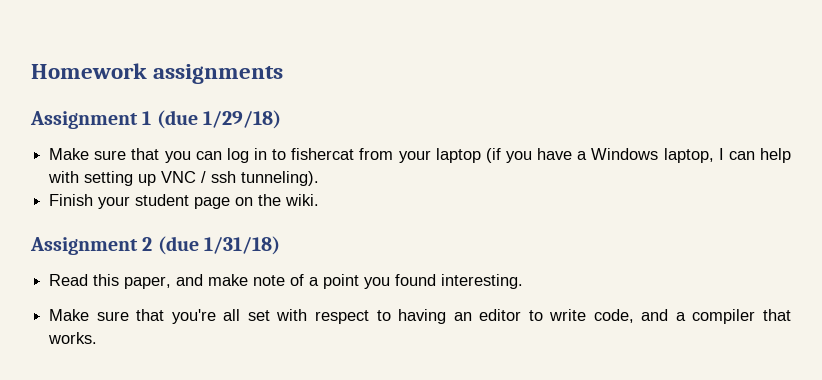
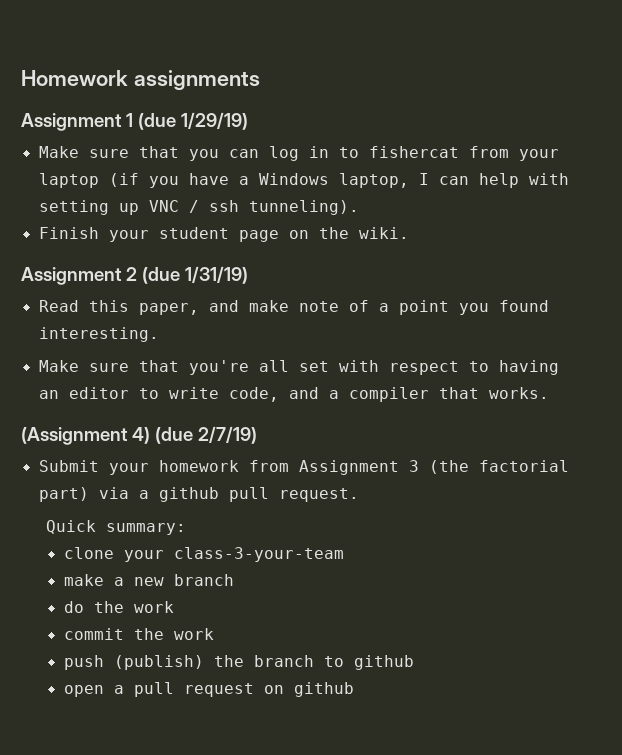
[202,110,281,129] 1/29/18) -> [180,112,248,130] 1/29/19)
[203,236,280,255] 1/31/18) -> [184,266,248,284] 1/31/19)
(98, 338) none -> [21,426,257,445] [38,460,569,475] [38,487,359,502] [46,520,187,535] [63,547,344,562] [63,574,234,586] [63,601,174,613] [63,628,214,640] [63,655,414,670] [63,682,354,697] // (Assignment 4) (due 2/7/19) // Submit your homework from Assignment 3 (the factorial part) via a github pull request. // Quick summary: // clone your class-3-your-team // make a new branch // do the work // commit the work // push (publish) the branch to github // open a pull request on github

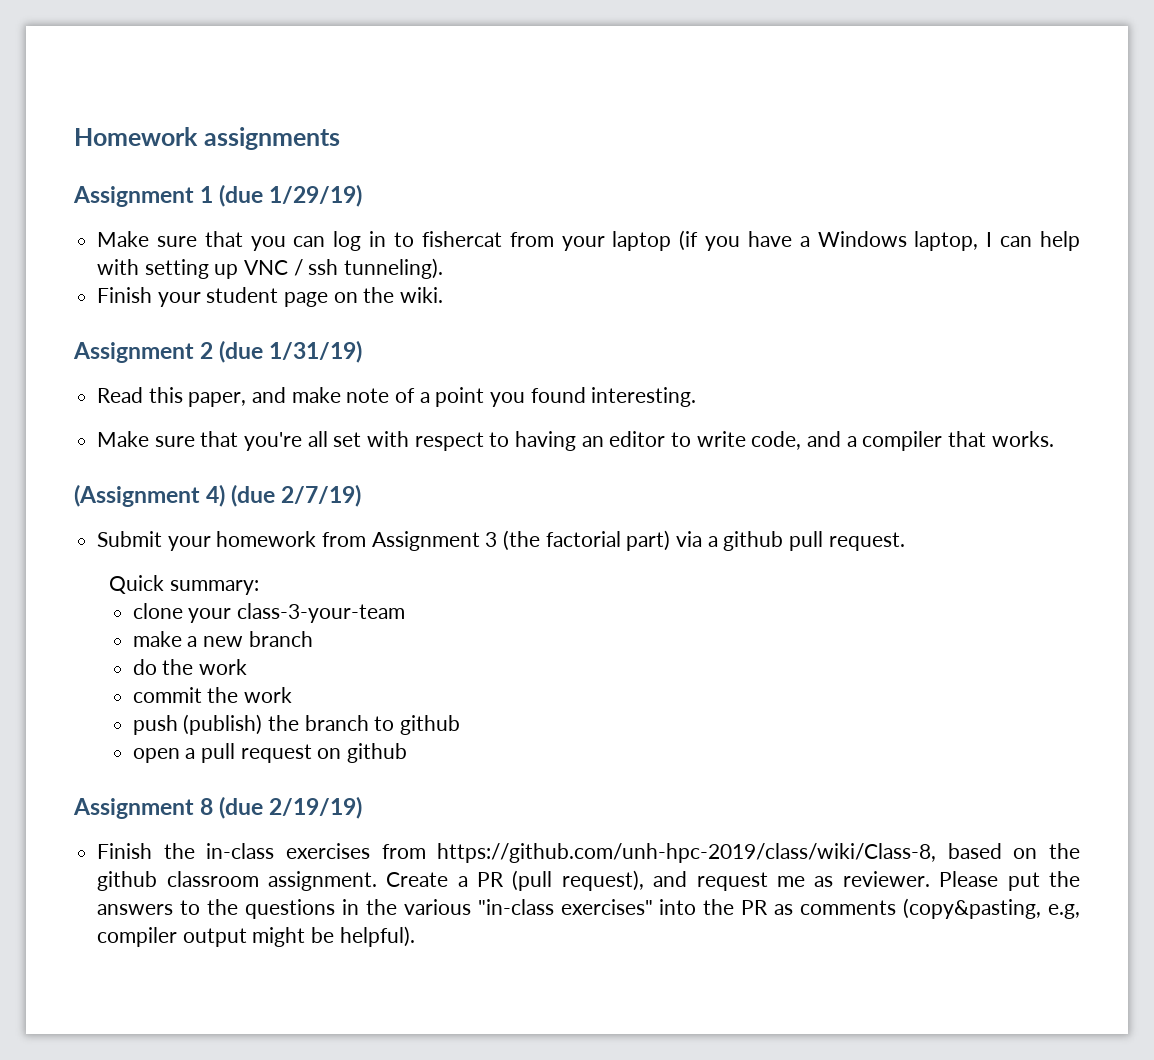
(354, 689) none -> [73,796,363,819] [97,843,1080,863] [97,870,1080,891] [97,898,1080,919] [97,926,415,947] // Assignment 8 (due 2/19/19) // Finish the in-class exercises from https://github.com/unh-hpc-2019/class/wiki/Class-8, based on the github classroom assignment. Create a PR (pull request), and request me as reviewer. Please put the answers to the questions in the various "in-class exercises" into the PR as comments (copy&pasting, e.g, compiler output might be helpful).

